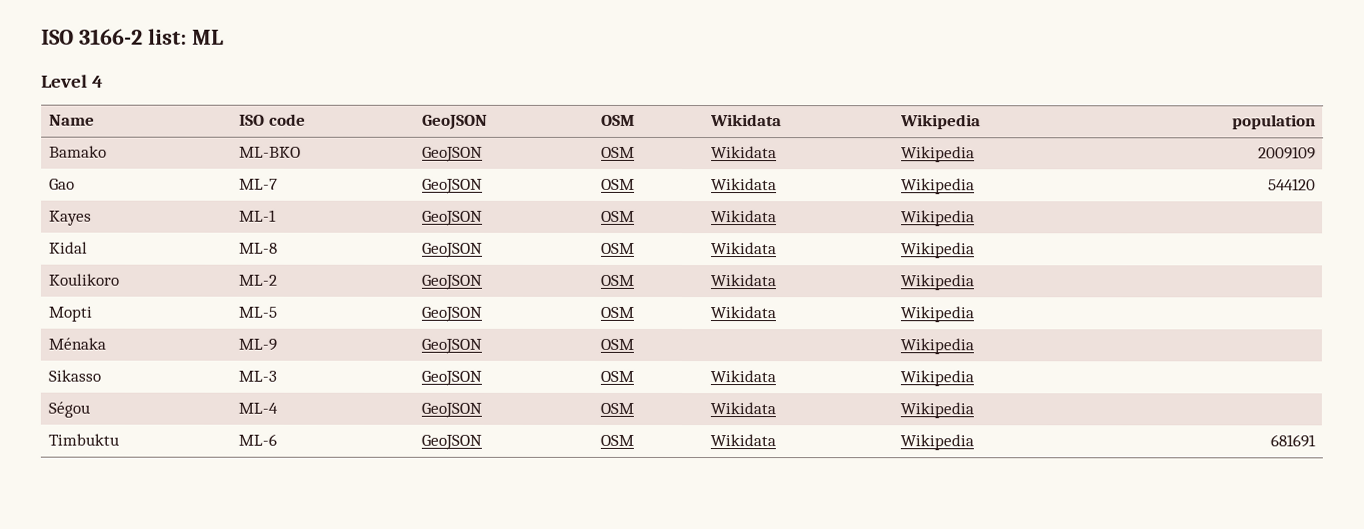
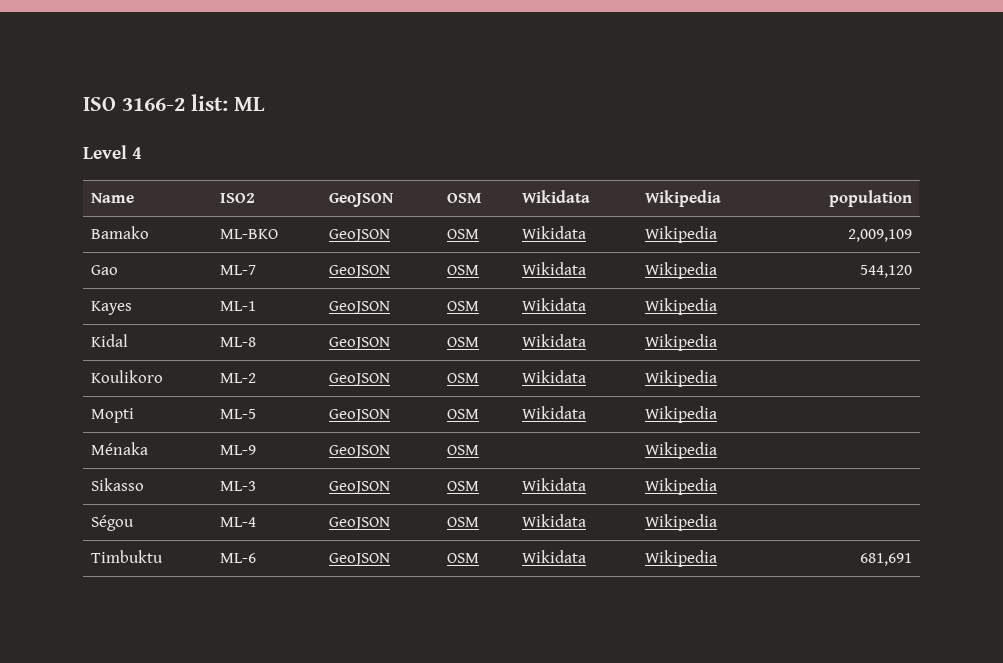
[239,113,306,126] ISO code -> [219,193,255,203] ISO2
[1257,146,1316,160] 2009109 -> [848,229,913,242] 2,009,109
[1267,178,1316,191] 544120 -> [860,265,913,278] 544,120
[1269,434,1316,448] 681691 -> [860,553,913,566] 681,691

